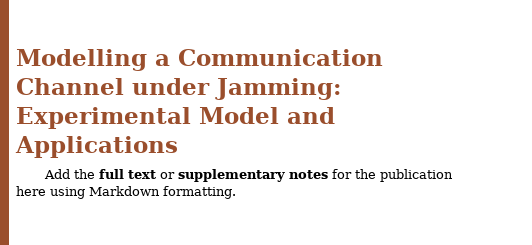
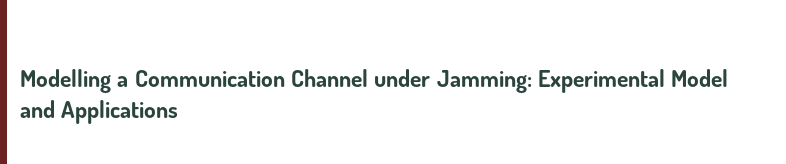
[44,169,454,182] [16,186,236,199] // Add the full text or supplementary notes for the publication here using Markdown formatting. -> (179, 112) none

